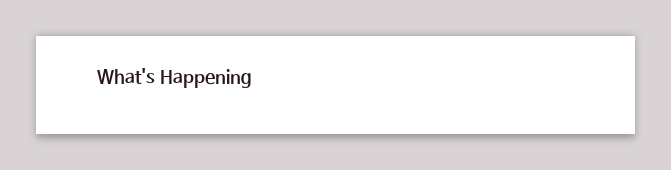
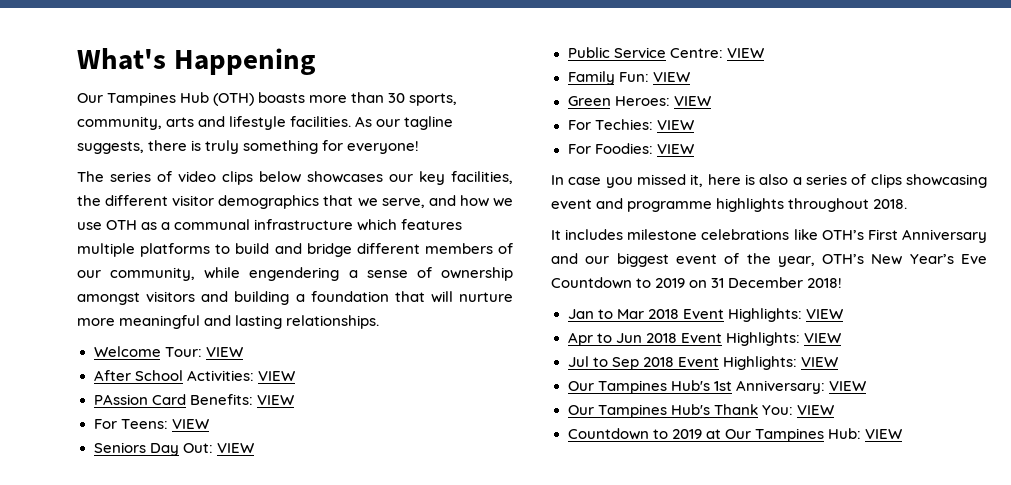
(252, 78) none -> [77,92,458,106] [77,116,454,130] [77,140,420,154] [77,171,513,185] [77,195,513,209] [77,219,463,231] [77,243,513,257] [77,267,514,281] [77,291,513,305] [77,315,380,329] [93,346,243,357] [93,370,295,381] [93,394,294,405] [93,419,209,429] [93,442,254,456] [567,47,764,58] [567,71,690,85] [567,96,711,106] [567,119,694,130] [567,143,694,154] [551,174,987,188] [551,198,908,212] [551,229,987,243] [551,253,987,267] [551,277,843,289] [567,308,843,322] [567,332,841,346] [567,356,838,370] [567,380,866,394] [567,404,834,418] [567,428,902,442] // Our Tampines Hub (OTH) boasts more than 30 sports, community, arts and lifestyle facilities. As our tagline suggests, there is truly something for everyone! // The series of video clips below showcases our key facilities, the different visitor demographics that we serve, and how we use OTH as a communal infrastructure which features multiple platforms to build and bridge different members of our community, while engendering a sense of ownership amongst visitors and building a foundation that will nurture more meaningful and lasting relationships. // Welcome Tour: VIEW // After School Activities: VIEW // PAssion Card Benefits: VIEW // For Teens: VIEW // Seniors Day Out: VIEW // Public Service Centre: VIEW // Family Fun: VIEW // Green Heroes: VIEW // For Techies: VIEW // For Foodies: VIEW // In case you missed it, here is also a series of clips showcasing event and programme highlights throughout 2018. // It includes milestone celebrations like OTH’s First Anniversary and our biggest event of the year, OTH’s New Year’s Eve Countdown to 2019 on 31 December 2018! // Jan to Mar 2018 Event Highlights: VIEW // Apr to Jun 2018 Event Highlights: VIEW // Jul to Sep 2018 Event Highlights: VIEW // Our Tampines Hub's 1st Anniversary: VIEW // Our Tampines Hub's Thank You: VIEW // Countdown to 2019 at Our Tampines Hub: VIEW

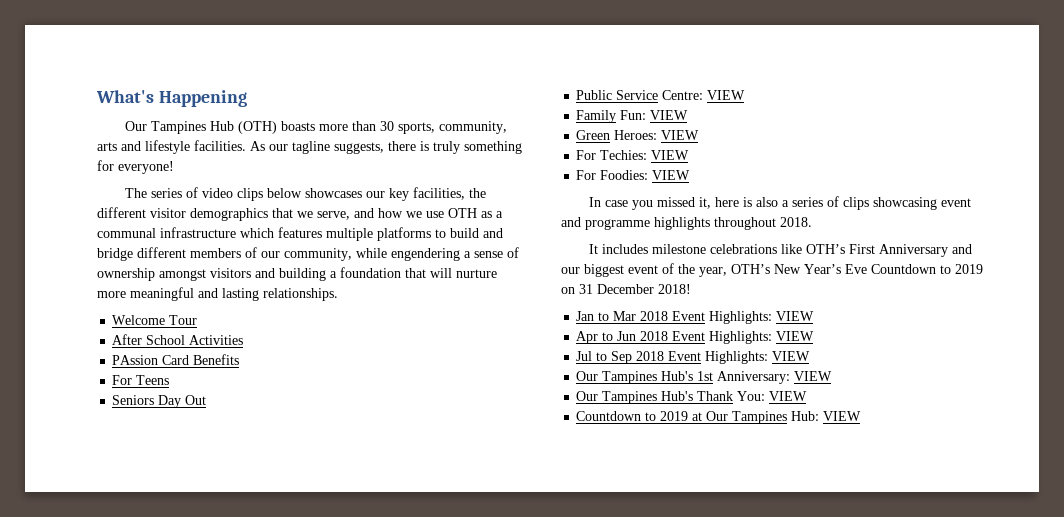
[164,347,243,357] Tour: VIEW -> [169,315,198,325] Tour
[186,370,295,381] Activities: VIEW -> [189,335,244,345] Activities
[189,394,294,405] [93,419,209,429] Benefits: VIEW // For Teens: VIEW -> [193,354,240,365] [112,375,170,385] Benefits // For Teens
[182,443,254,453] Out: VIEW -> [185,395,207,405] Out

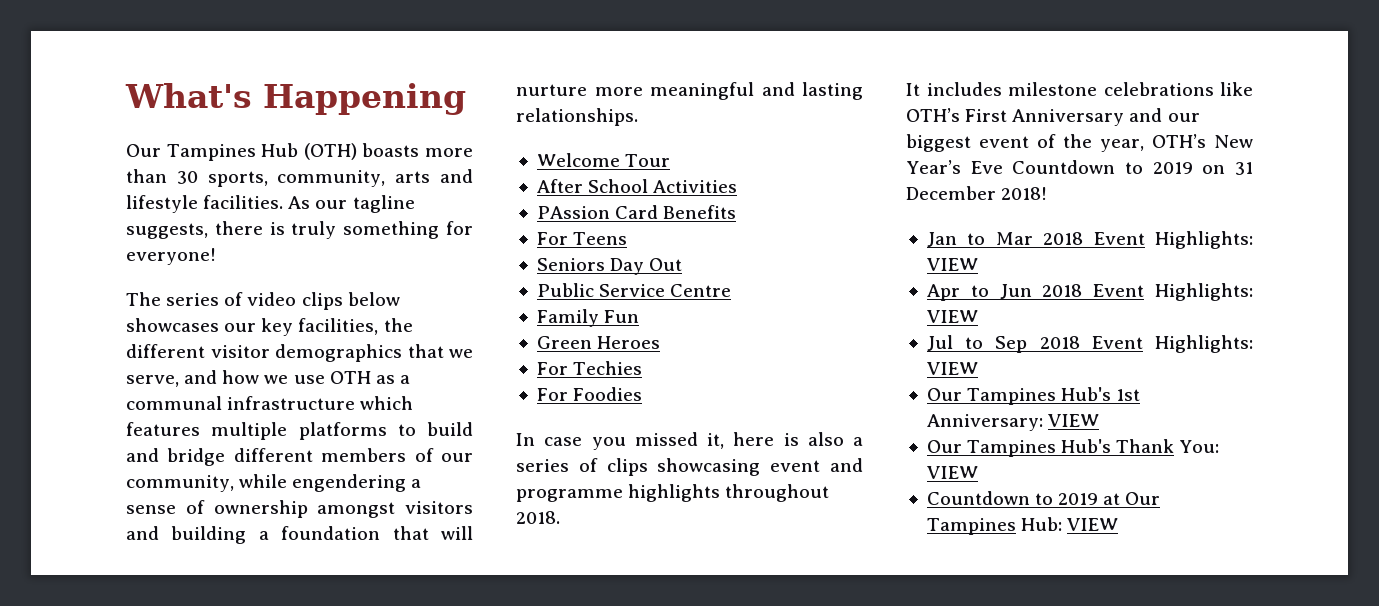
[662,90,746,100] Centre: VIEW -> [670,284,732,297] Centre
[620,110,689,120] Fun: VIEW -> [604,310,640,323] Fun
[614,130,700,140] [576,150,690,160] [576,170,691,180] Heroes: VIEW // For Techies: VIEW // For Foodies: VIEW -> [597,336,661,349] [536,361,643,375] [536,387,643,401] Heroes // For Techies // For Foodies

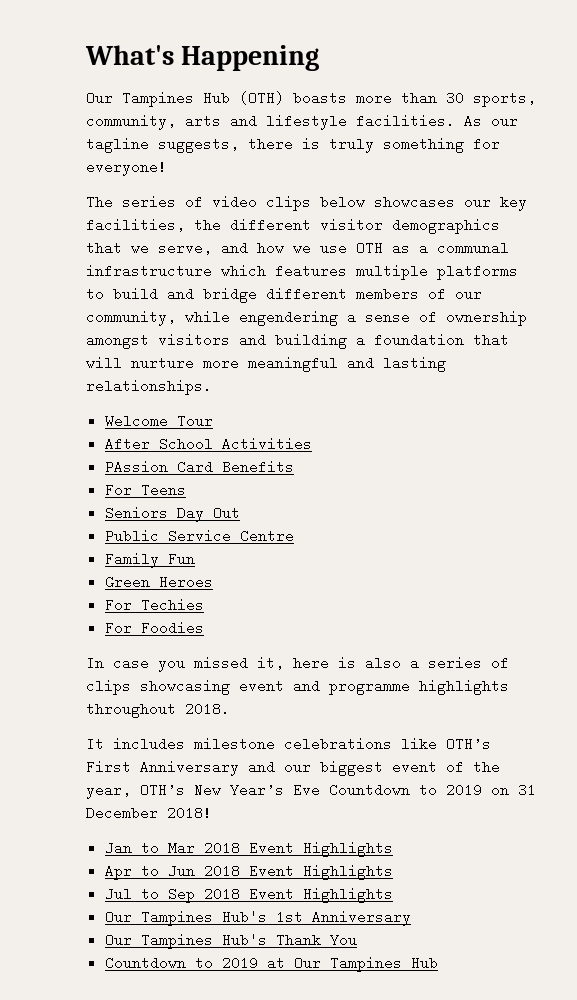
[1155,231,1253,249] [926,258,978,271] Highlights: VIEW -> [302,841,393,857] Highlights
[1155,283,1253,301] [926,310,978,323] Highlights: VIEW -> [302,864,393,880] Highlights
[1155,335,1253,353] [926,362,978,375] Highlights: VIEW -> [302,887,393,903] Highlights
[926,414,1100,431] Anniversary: VIEW -> [311,910,411,926] Anniversary
[1179,440,1220,453] [926,466,978,479] You: VIEW -> [329,933,357,947] You
[1021,517,1119,531] Hub: VIEW -> [410,956,438,970] Hub

